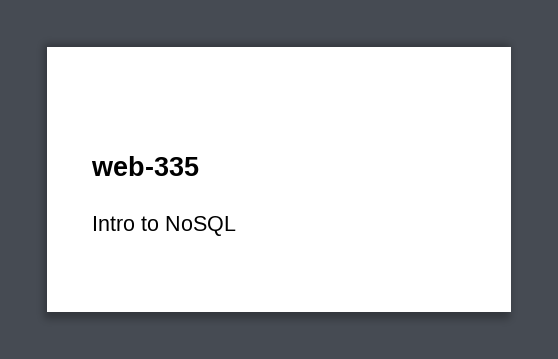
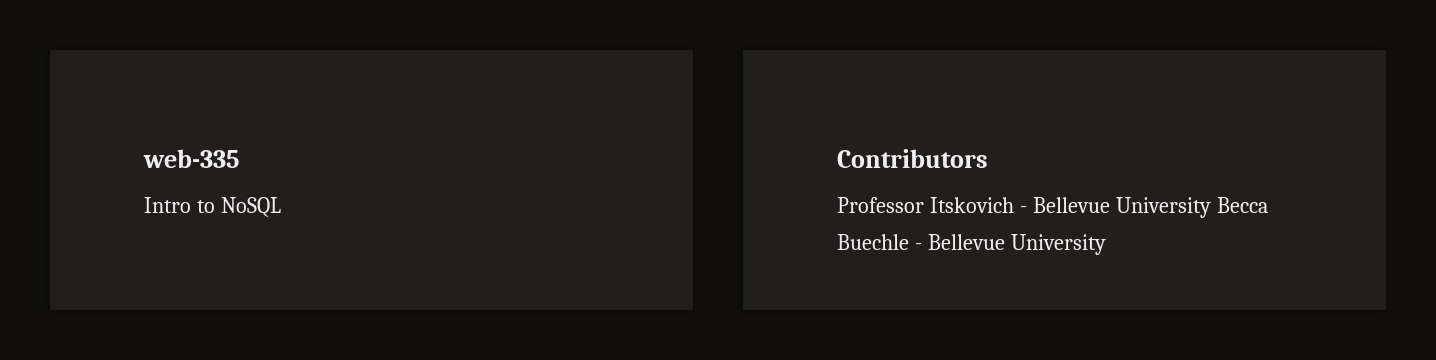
(236, 226) none -> [837,149,988,168] [837,197,1268,218] [837,234,1106,255] // Contributors // Professor Itskovich - Bellevue University Becca Buechle - Bellevue University

